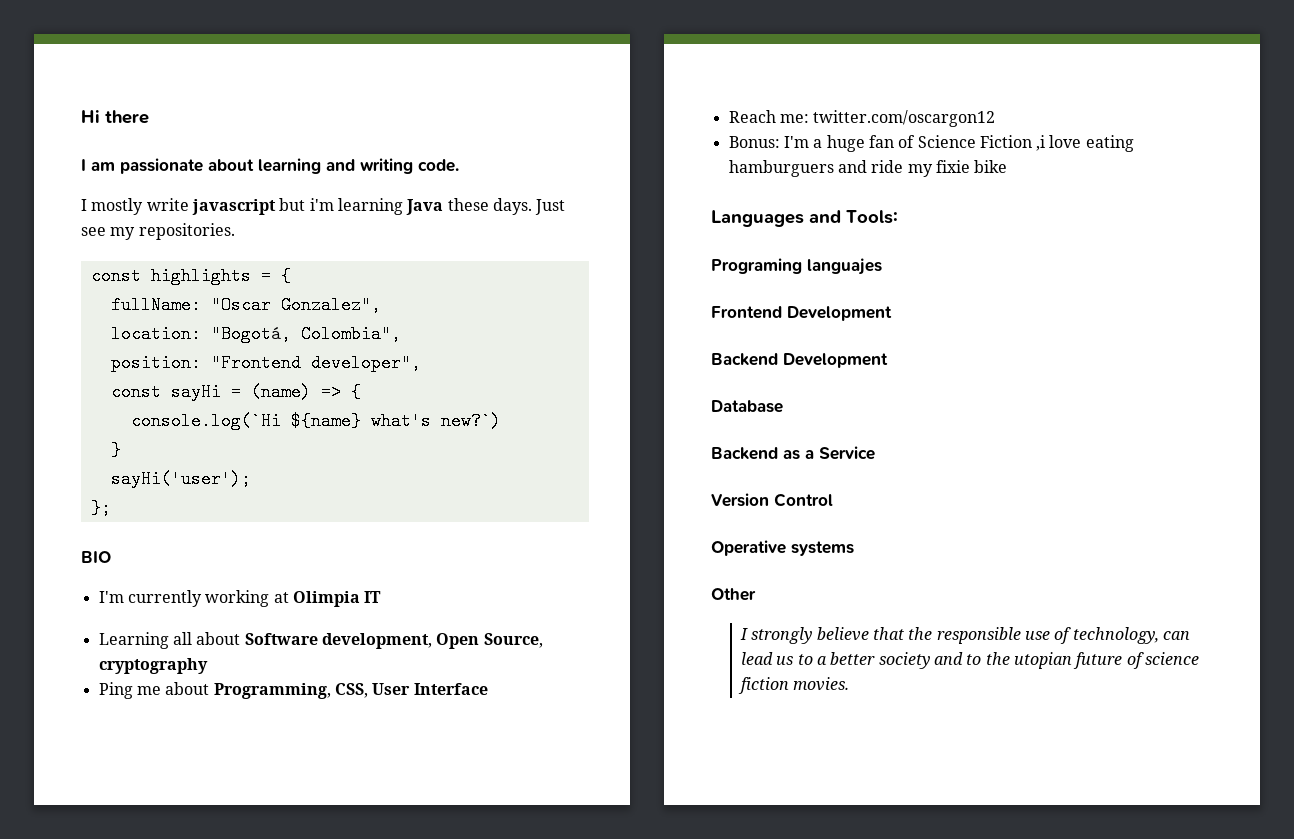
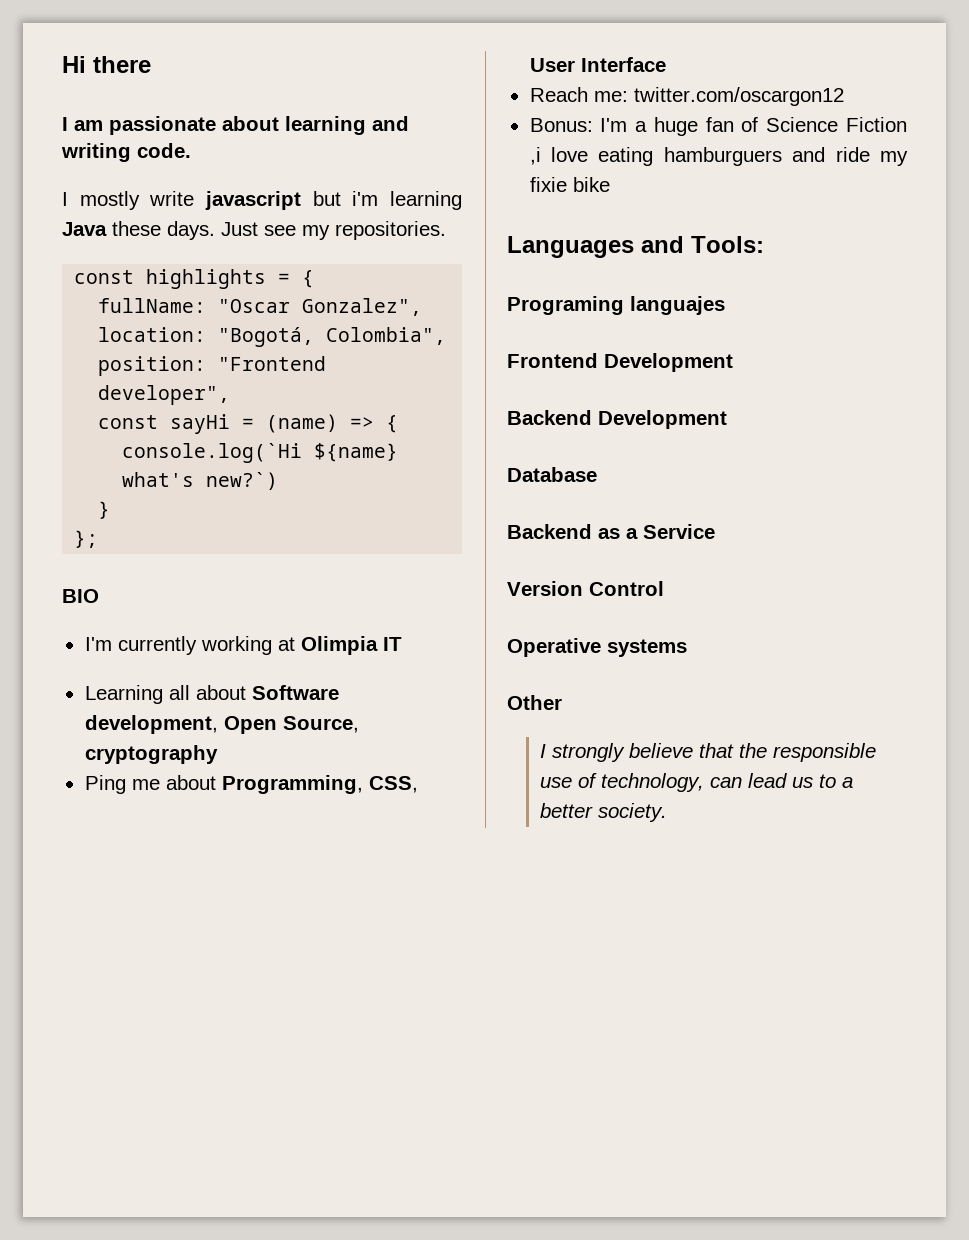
[110,470,251,488] // sayHi('user'); -> (111, 510) none
[878,652,1199,669] [738,677,850,694] society and to the utopian future of science fiction movies. -> [598,803,668,822] society.

